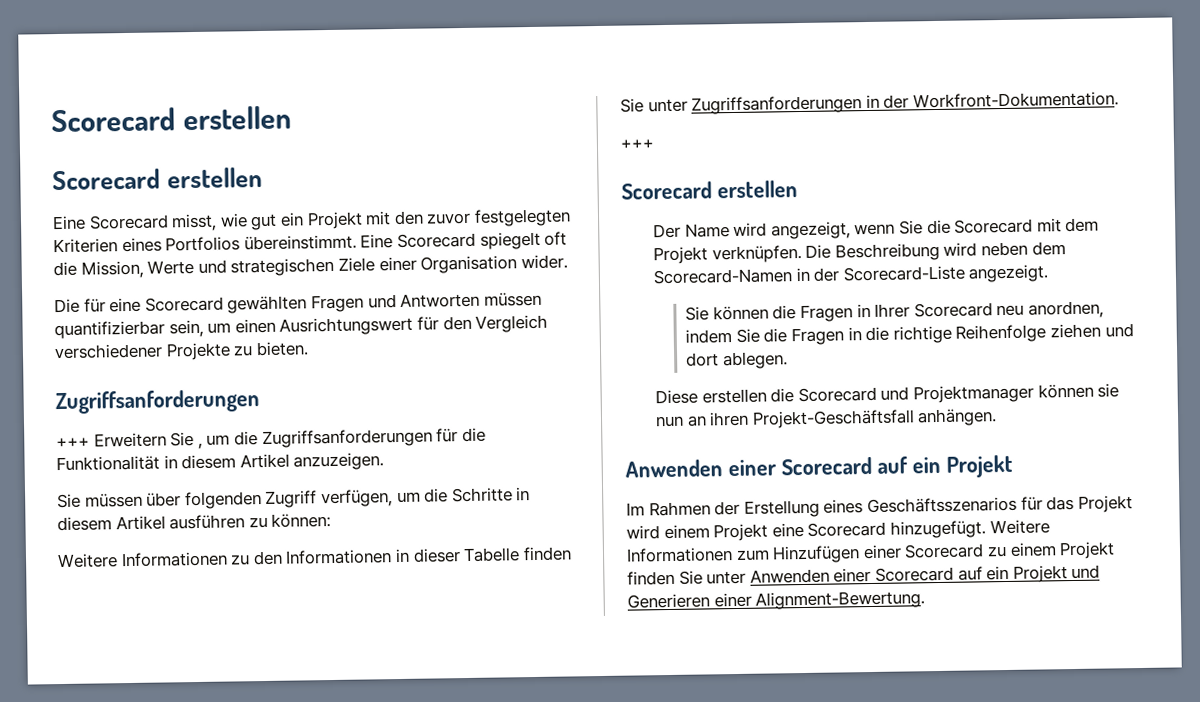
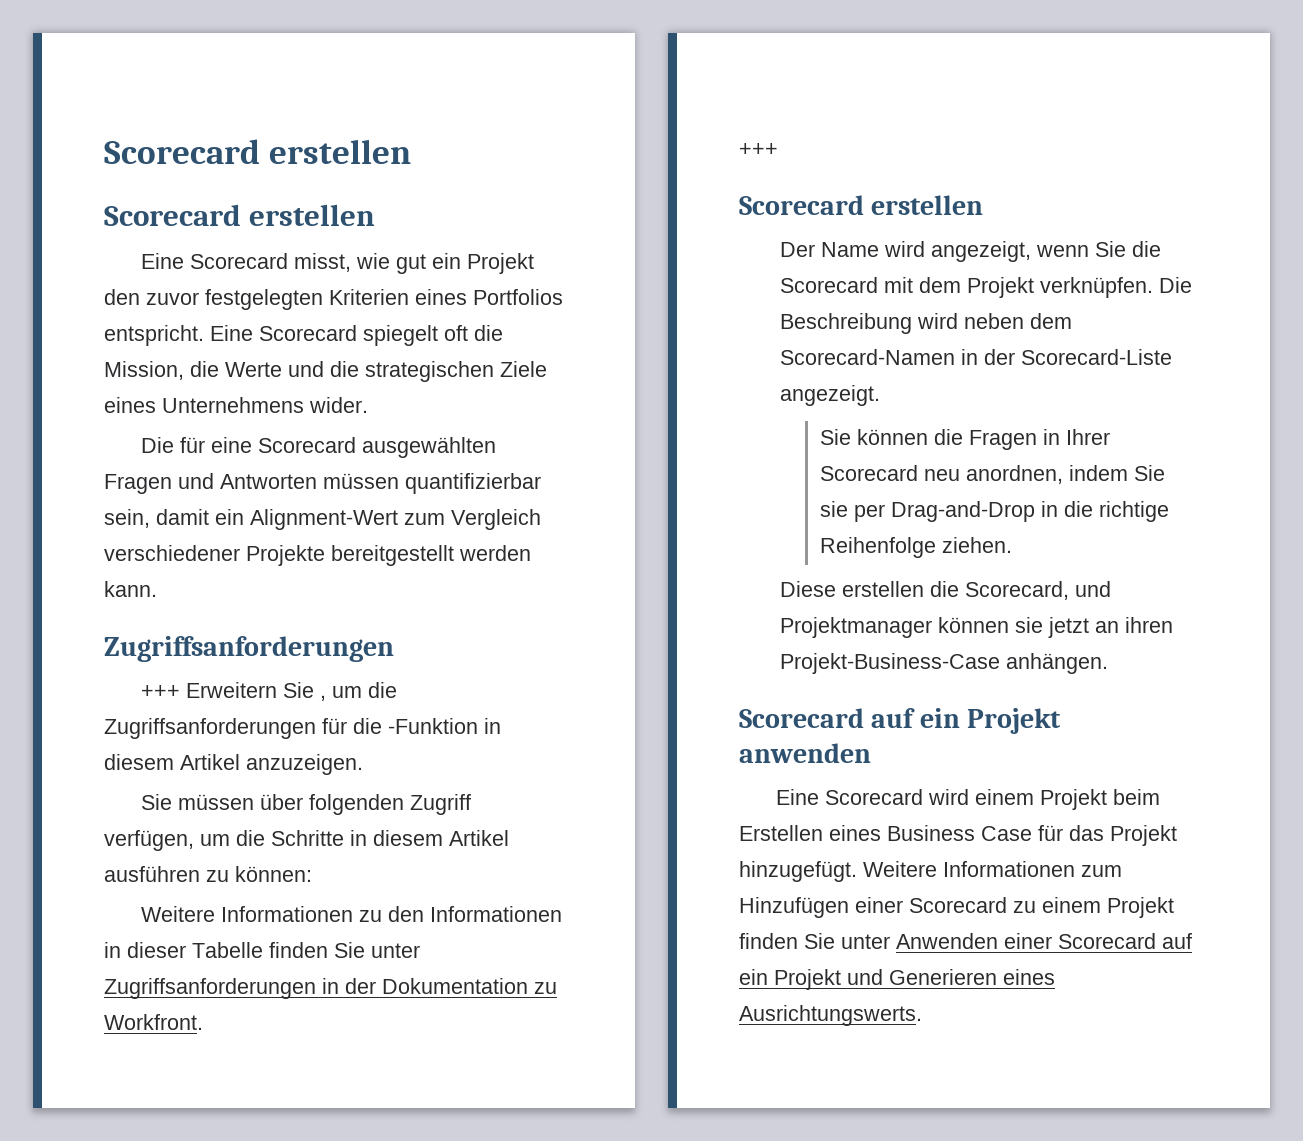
[365,211,392,226] mit -> (535, 263) none
[243,234,357,251] übereinstimmt. -> [104,325,204,346] entspricht.
(144, 269) none -> [190,361,219,377] die
(227, 266) none -> [330,361,359,377] die
[378,255,518,274] einer Organisation -> [104,397,304,413] eines Unternehmens
[227,295,308,314] gewählten -> [362,437,497,458] ausgewählten
[207,314,549,336] [54,341,309,361] um einen Ausrichtungswert für den Vergleich verschiedener Projekte zu bieten. -> [156,509,541,530] [104,545,531,566] [104,581,157,597] damit ein Alignment-Wert zum Vergleich verschiedener Projekte bereitgestellt werden kann.
[56,455,160,472] Funktionalität -> [388,718,478,734] -Funktion
[912,91,1119,109] Workfront-Dokumentation. -> [382,978,557,994] [104,1014,203,1030] Dokumentation zu Workfront.
[763,327,844,346] die Fragen -> [820,501,1036,522] sie per Drag-and-Drop
[1049,323,1134,339] [686,351,788,370] ziehen und dort ablegen. -> [942,537,1013,553] ziehen.
[797,386,877,403] Scorecard -> [964,581,1069,600] Scorecard,
[655,415,685,428] nun -> [1047,617,1089,638] jetzt
[751,409,915,429] Projekt-Geschäftsfall -> [779,653,1000,674] Projekt-Business-Case
[625,454,1013,478] [626,495,1133,518] [626,521,887,542] Anwenden einer Scorecard auf ein Projekt // Im Rahmen der Erstellung eines Geschäftsszenarios für das Projekt wird einem Projekt eine Scorecard -> [739,708,1062,734] [739,743,871,763] [776,789,1161,810] [739,825,1177,846] Scorecard auf ein Projekt anwenden // Eine Scorecard wird einem Projekt beim Erstellen eines Business Case für das Projekt
[713,590,926,610] einer Alignment-Bewertung. -> [1003,969,1055,985] [739,1005,922,1026] eines Ausrichtungswerts.

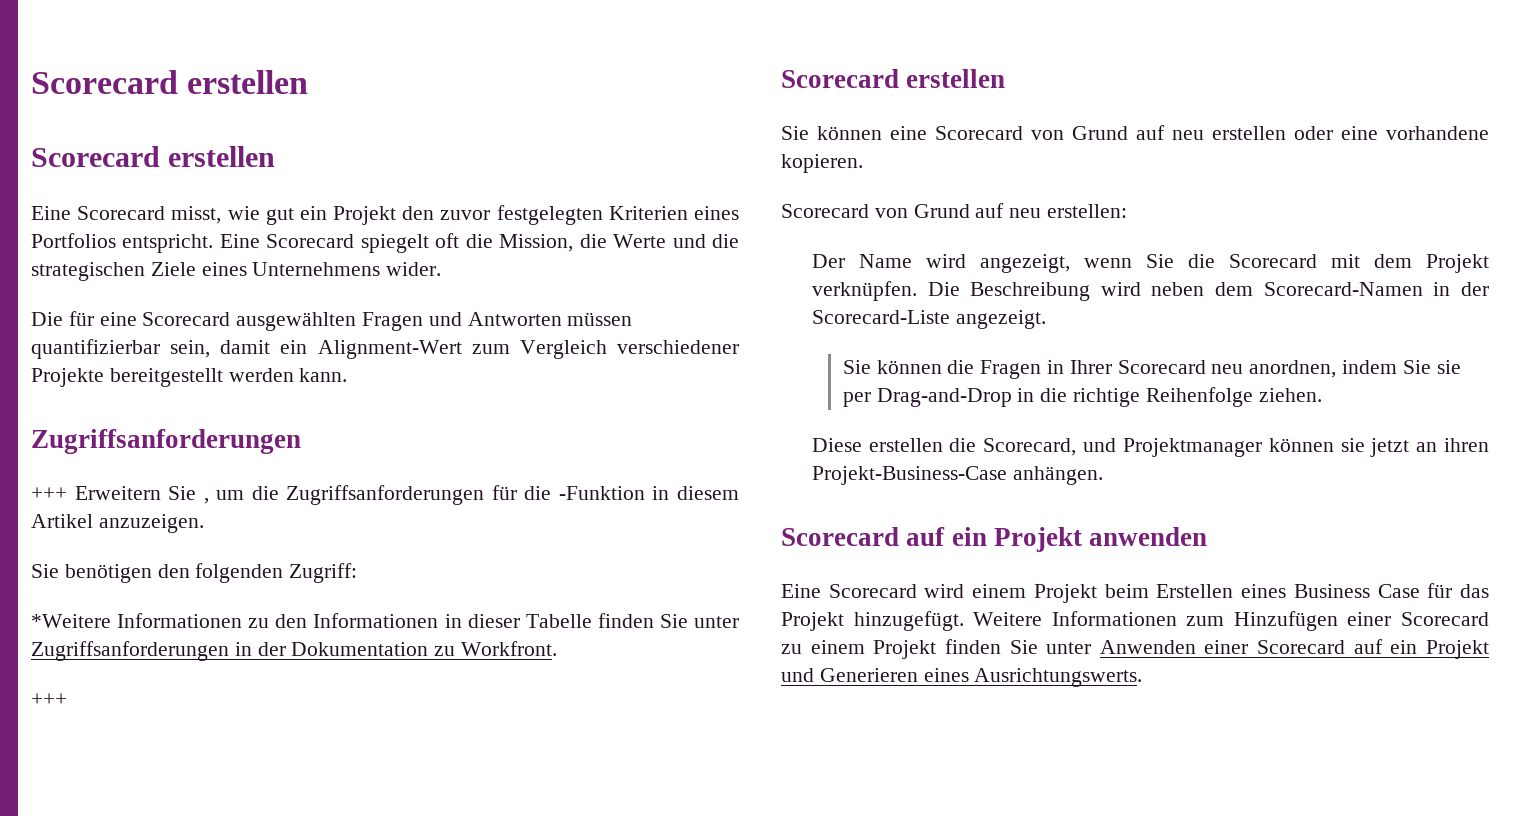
[178,794,472,815] [104,830,509,851] [104,866,312,882] [141,906,216,922] müssen über folgenden Zugriff verfügen, um die Schritte in diesem Artikel ausführen zu können: // Weitere -> [64,563,358,583] [31,614,111,628] benötigen den folgenden Zugriff: // *Weitere
(984, 205) none -> [781,125,1489,140] [781,154,863,173] [781,203,1128,218] // Sie können eine Scorecard von Grund auf neu erstellen oder eine vorhandene kopieren. // Scorecard von Grund auf neu erstellen:

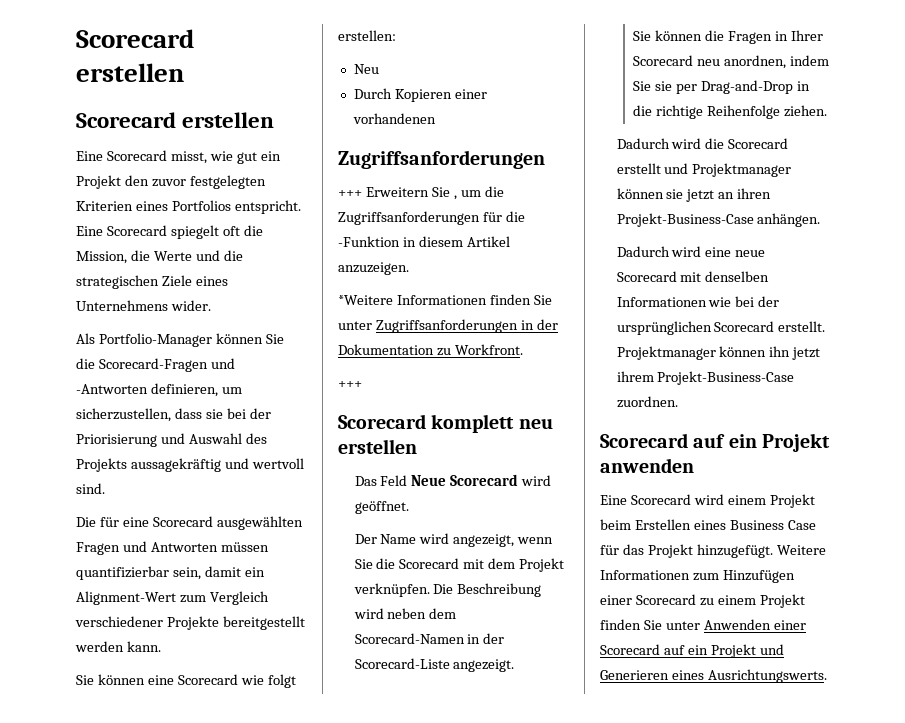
(442, 269) none -> [76,333,284,347] [76,358,235,372] [76,383,242,397] [76,408,271,422] [76,433,267,447] [76,458,304,472] [76,483,105,494] // Als Portfolio-Manager können Sie die Scorecard-Fragen und -Antworten definieren, um sicherzustellen, dass sie bei der Priorisierung und Auswahl des Projekts aussagekräftig und wertvoll sind.
(348, 375) none -> [76,674,296,688] [338,30,396,41] [353,64,379,74] [353,88,487,102] [352,113,436,124] // Sie können eine Scorecard wie folgt erstellen: // Neu // Durch Kopieren einer vorhandenen
[31,563,358,583] [31,613,592,628] Sie benötigen den folgenden Zugriff: // *Weitere Informationen zu den Informationen in dieser Tabelle -> [338,295,487,305] *Weitere Informationen
[906,69,1006,88] [781,125,1489,140] [781,154,863,173] [781,203,1128,218] erstellen // Sie können eine Scorecard von Grund auf neu erstellen oder eine vorhandene kopieren. // Scorecard von Grund auf neu erstellen: -> [431,414,553,433] [338,439,417,454] [354,474,552,486] [354,501,409,514] komplett neu erstellen // Das Feld Neue Scorecard wird geöffnet.
[811,438,1077,456] Diese erstellen die Scorecard, -> [616,138,789,149] [616,163,661,174] Dadurch wird die Scorecard erstellt
(1103, 475) none -> [616,246,766,257] [616,271,770,282] [616,296,780,307] [616,321,826,335] [616,346,821,360] [616,371,795,385] [616,396,678,408] // Dadurch wird eine neue Scorecard mit denselben Informationen wie bei der ursprünglichen Scorecard erstellt. Projektmanager können ihn jetzt ihrem Projekt-Business-Case zuordnen.

